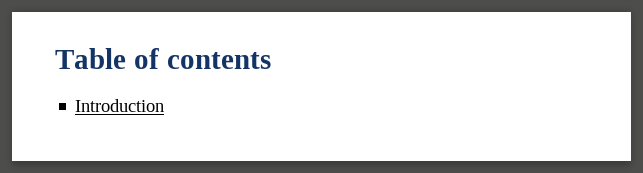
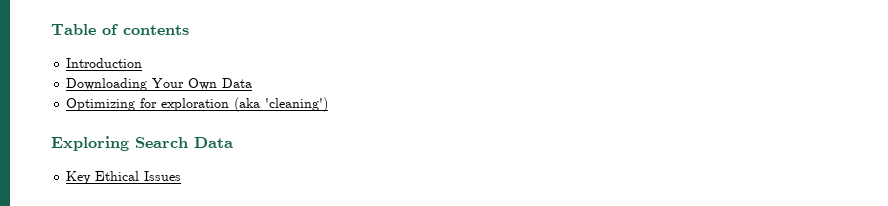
(165, 105) none -> [66,78,253,91] [66,97,329,112] [51,136,233,151] [66,171,182,184] // Downloading Your Own Data // Optimizing for exploration (aka 'cleaning') // Exploring Search Data // Key Ethical Issues

